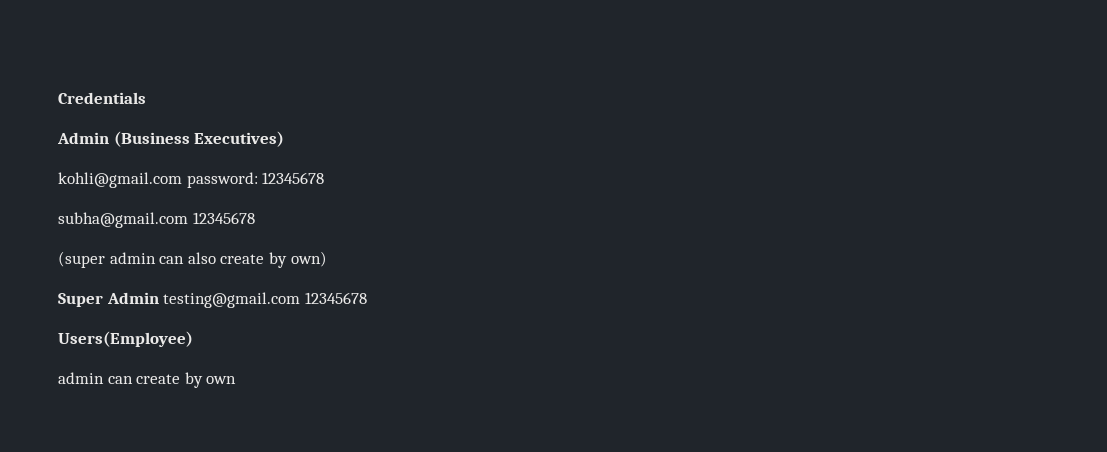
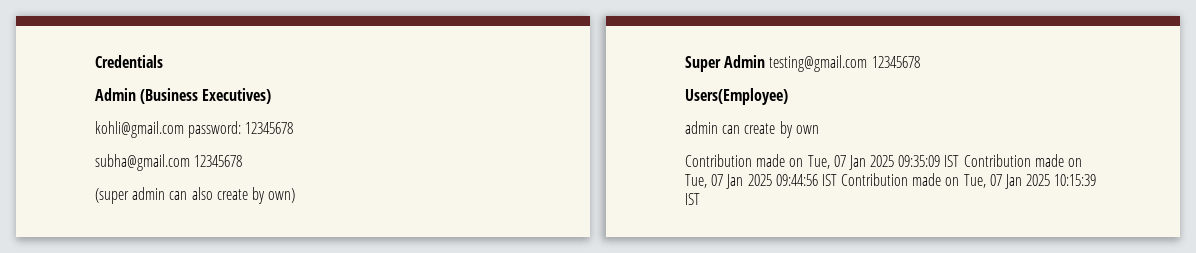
(237, 380) none -> [685,154,1083,170] [685,173,1097,189] [685,193,700,205] // Contribution made on Tue, 07 Jan 2025 09:35:09 IST Contribution made on Tue, 07 Jan 2025 09:44:56 IST Contribution made on Tue, 07 Jan 2025 10:15:39 IST

